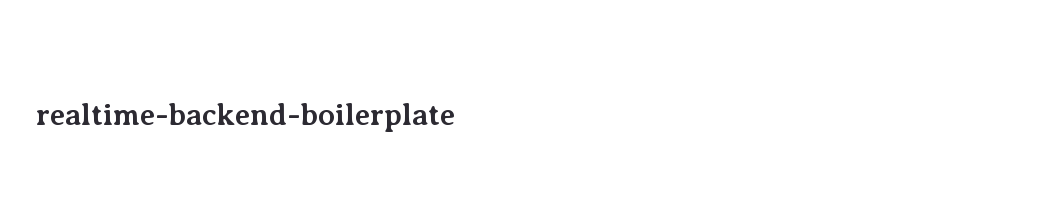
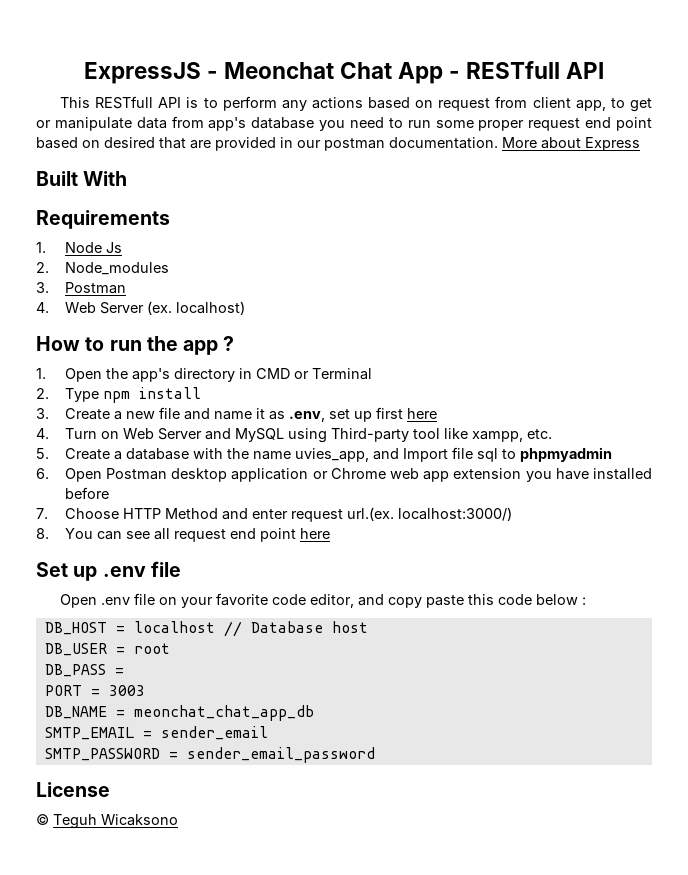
[36,103,455,132] realtime-backend-boilerplate -> [83,61,605,84] [60,96,652,112] [36,116,652,131] [36,137,640,151] [36,171,128,186] [36,210,170,229] [36,242,122,253] [36,262,169,275] [36,282,126,294] [36,301,245,315] [36,336,235,355] [36,368,372,382] [36,387,201,403] [36,407,437,422] [36,428,552,443] [36,447,612,462] [36,468,652,482] [64,487,109,499] [36,507,512,522] [36,528,330,542] [36,561,181,581] [60,593,587,608] [44,621,368,637] [44,643,170,656] [44,664,124,677] [44,685,145,696] [44,705,314,721] [44,726,268,740] [44,747,375,763] [36,782,110,797] [36,814,178,829] ExpressJS - Meonchat Chat App - RESTfull API // This RESTfull API is to perform any actions based on request from client app, to get or manipulate data from app's database you need to run some proper request end point based on desired that are provided in our postman documentation. More about Express // Built With // Requirements // 1. Node Js // 2. Node_modules // 3. Postman // 4. Web Server (ex. localhost) // How to run the app ? // 1. Open the app's directory in CMD or Terminal // 2. Type npm install // 3. Create a new file and name it as .env, set up first here // 4. Turn on Web Server and MySQL using Third-party tool like xampp, etc. // 5. Create a database with the name uvies_app, and Import file sql to phpmyadmin // 6. Open Postman desktop application or Chrome web app extension you have installed before // 7. Choose HTTP Method and enter request url.(ex. localhost:3000/) // 8. You can see all request end point here // Set up .env file // Open .env file on your favorite code editor, and copy paste this code below : // DB_HOST = localhost // Database host // DB_USER = root // DB_PASS = // PORT = 3003 // DB_NAME = meonchat_chat_app_db // SMTP_EMAIL = sender_email // SMTP_PASSWORD = sender_email_password // License // © Teguh Wicaksono

